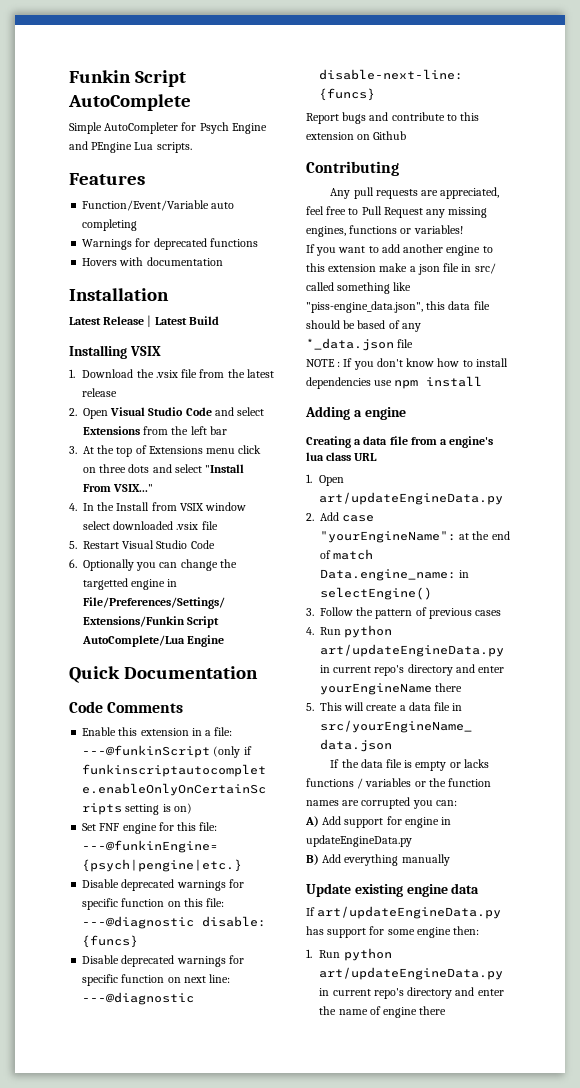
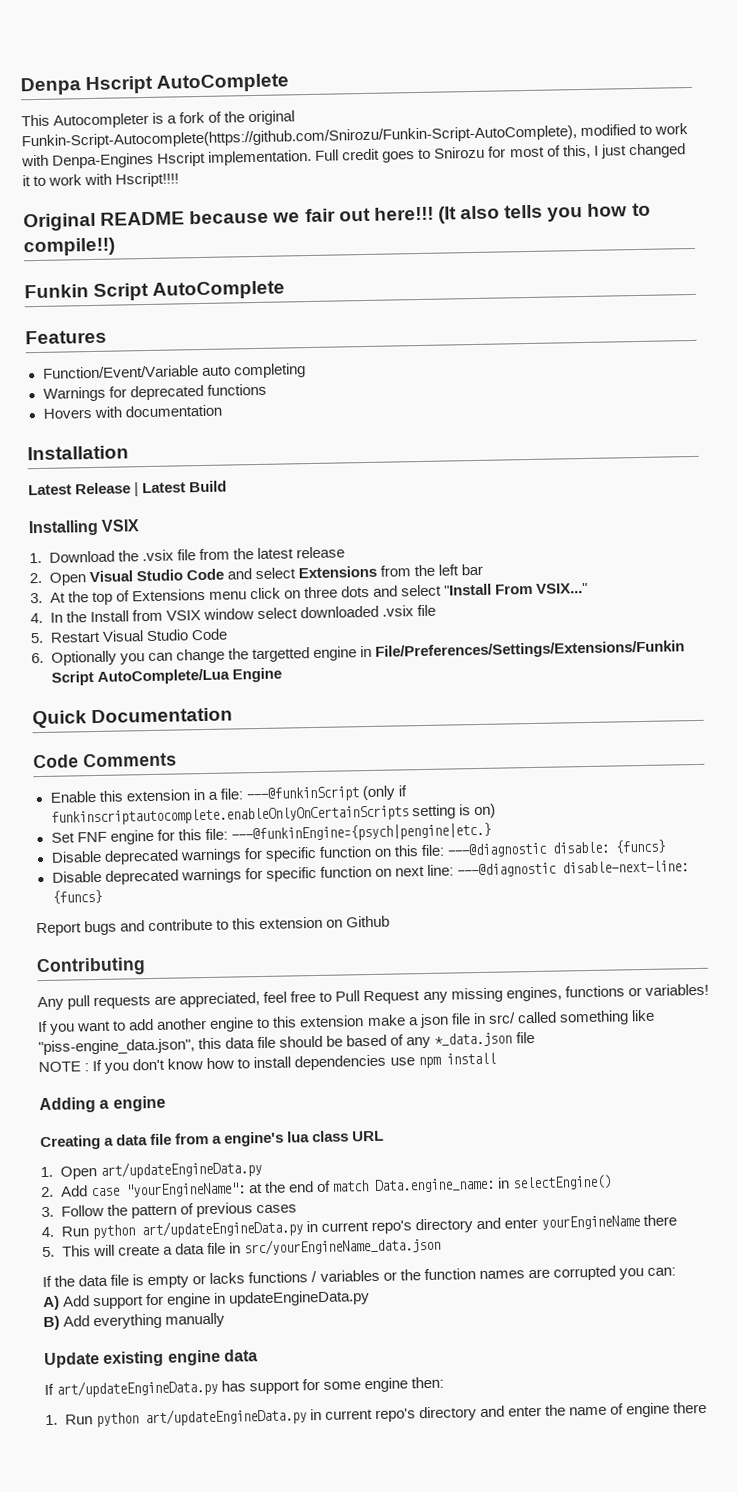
[69,70,186,87] [68,94,191,111] [69,122,267,134] [69,141,192,153] Funkin Script AutoComplete // Simple AutoCompleter for Psych Engine and PEngine Lua scripts. -> [20,73,290,96] [21,110,296,129] [21,123,689,150] [21,143,686,169] [22,172,180,188] [23,202,651,232] [23,237,115,257] [24,280,286,301] Denpa Hscript AutoComplete // This Autocompleter is a fork of the original Funkin-Script-Autocomplete(https://github.com/Snirozu/Funkin-Script-AutoComplete), modified to work with Denpa-Engines Hscript implementation. Full credit goes to Snirozu for most of this, I just changed it to work with Hscript!!!! // Original README because we fair out here!!! (It also tells you how to compile!!) // Funkin Script AutoComplete

